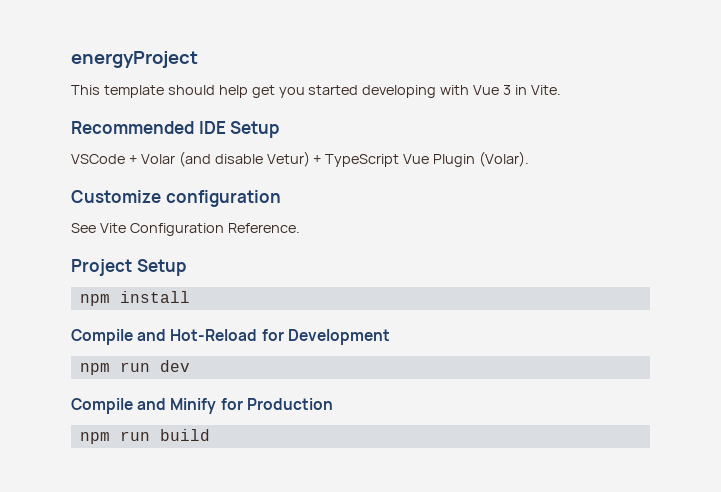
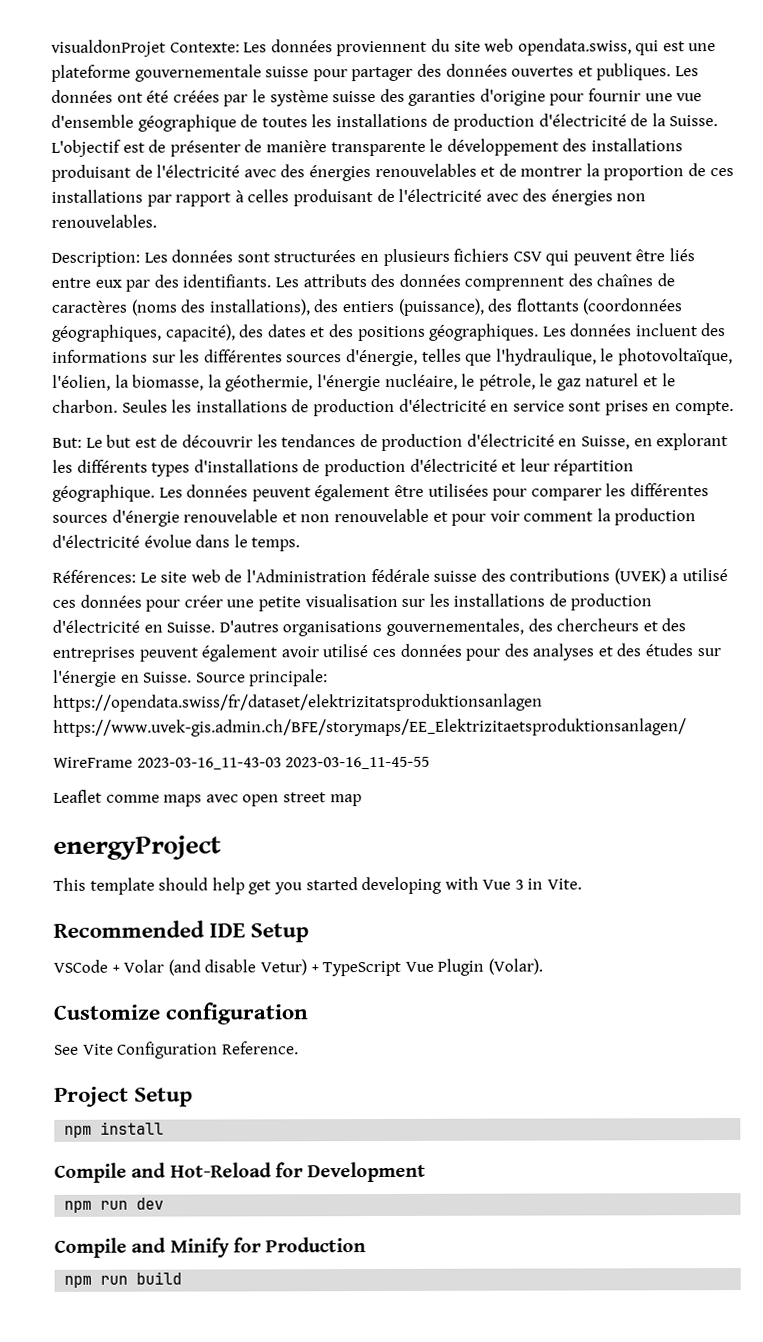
(71, 59) none -> [51,38,717,57] [51,63,699,82] [51,88,703,107] [51,113,719,132] [51,138,683,157] [51,163,734,182] [51,188,647,207] [51,214,157,228] [51,248,696,267] [51,273,676,292] [51,298,684,316] [52,323,727,342] [52,348,733,367] [52,373,676,392] [52,398,735,417] [52,433,729,451] [52,458,635,477] [52,483,709,502] [52,508,697,527] [52,534,301,552] [52,568,729,585] [52,593,653,612] [52,618,687,637] [52,643,721,662] [52,669,329,687] [53,693,543,712] [53,718,687,737] [53,756,431,770] [53,789,362,807] visualdonProjet Contexte: Les données proviennent du site web opendata.swiss, qui est une plateforme gouvernementale suisse pour partager des données ouvertes et publiques. Les données ont été créées par le système suisse des garanties d'origine pour fournir une vue d'ensemble géographique de toutes les installations de production d'électricité de la Suisse. L'objectif est de présenter de manière transparente le développement des installations produisant de l'électricité avec des énergies renouvelables et de montrer la proportion de ces installations par rapport à celles produisant de l'électricité avec des énergies non renouvelables. // Description: Les données sont structurées en plusieurs fichiers CSV qui peuvent être liés entre eux par des identifiants. Les attributs des données comprennent des chaînes de caractères (noms des installations), des entiers (puissance), des flottants (coordonnées géographiques, capacité), des dates et des positions géographiques. Les données incluent des informations sur les différentes sources d'énergie, telles que l'hydraulique, le photovoltaïque, l'éolien, la biomasse, la géothermie, l'énergie nucléaire, le pétrole, le gaz naturel et le charbon. Seules les installations de production d'électricité en service sont prises en compte. // But: Le but est de découvrir les tendances de production d'électricité en Suisse, en explorant les différents types d'installations de production d'électricité et leur répartition géographique. Les données peuvent également être utilisées pour comparer les différentes sources d'énergie renouvelable et non renouvelable et pour voir comment la production d'électricité évolue dans le temps. // Références: Le site web de l'Administration fédérale suisse des contributions (UVEK) a utilisé ces données pour créer une petite visualisation sur les installations de production d'électricité en Suisse. D'autres organisations gouvernementales, des chercheurs et des entreprises peuvent également avoir utilisé ces données pour des analyses et des études sur l'énergie en Suisse. Source principale: https://opendata.swiss/fr/dataset/elektrizitatsproduktionsanlagen https://www.uvek-gis.admin.ch/BFE/storymaps/EE_Elektrizitaetsproduktionsanlagen/ // WireFrame 2023-03-16_11-43-03 2023-03-16_11-45-55 // Leaflet comme maps avec open street map //

